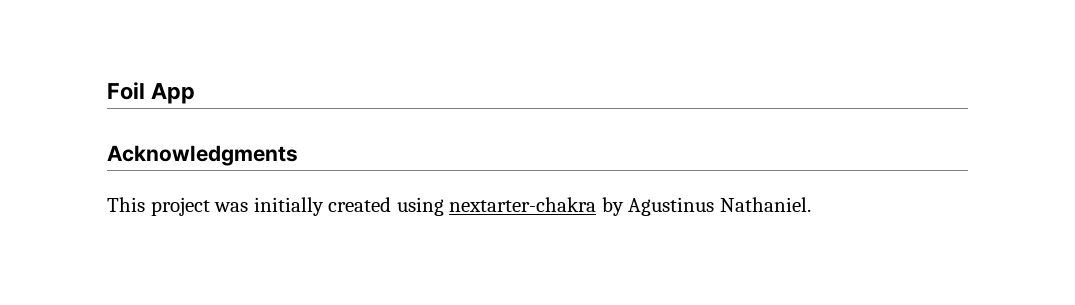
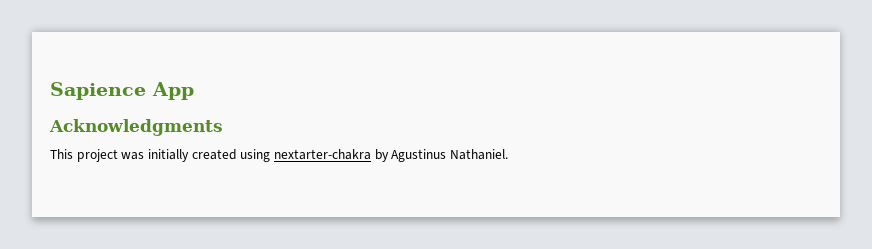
[107,82,145,100] Foil -> [50,82,146,100] Sapience

